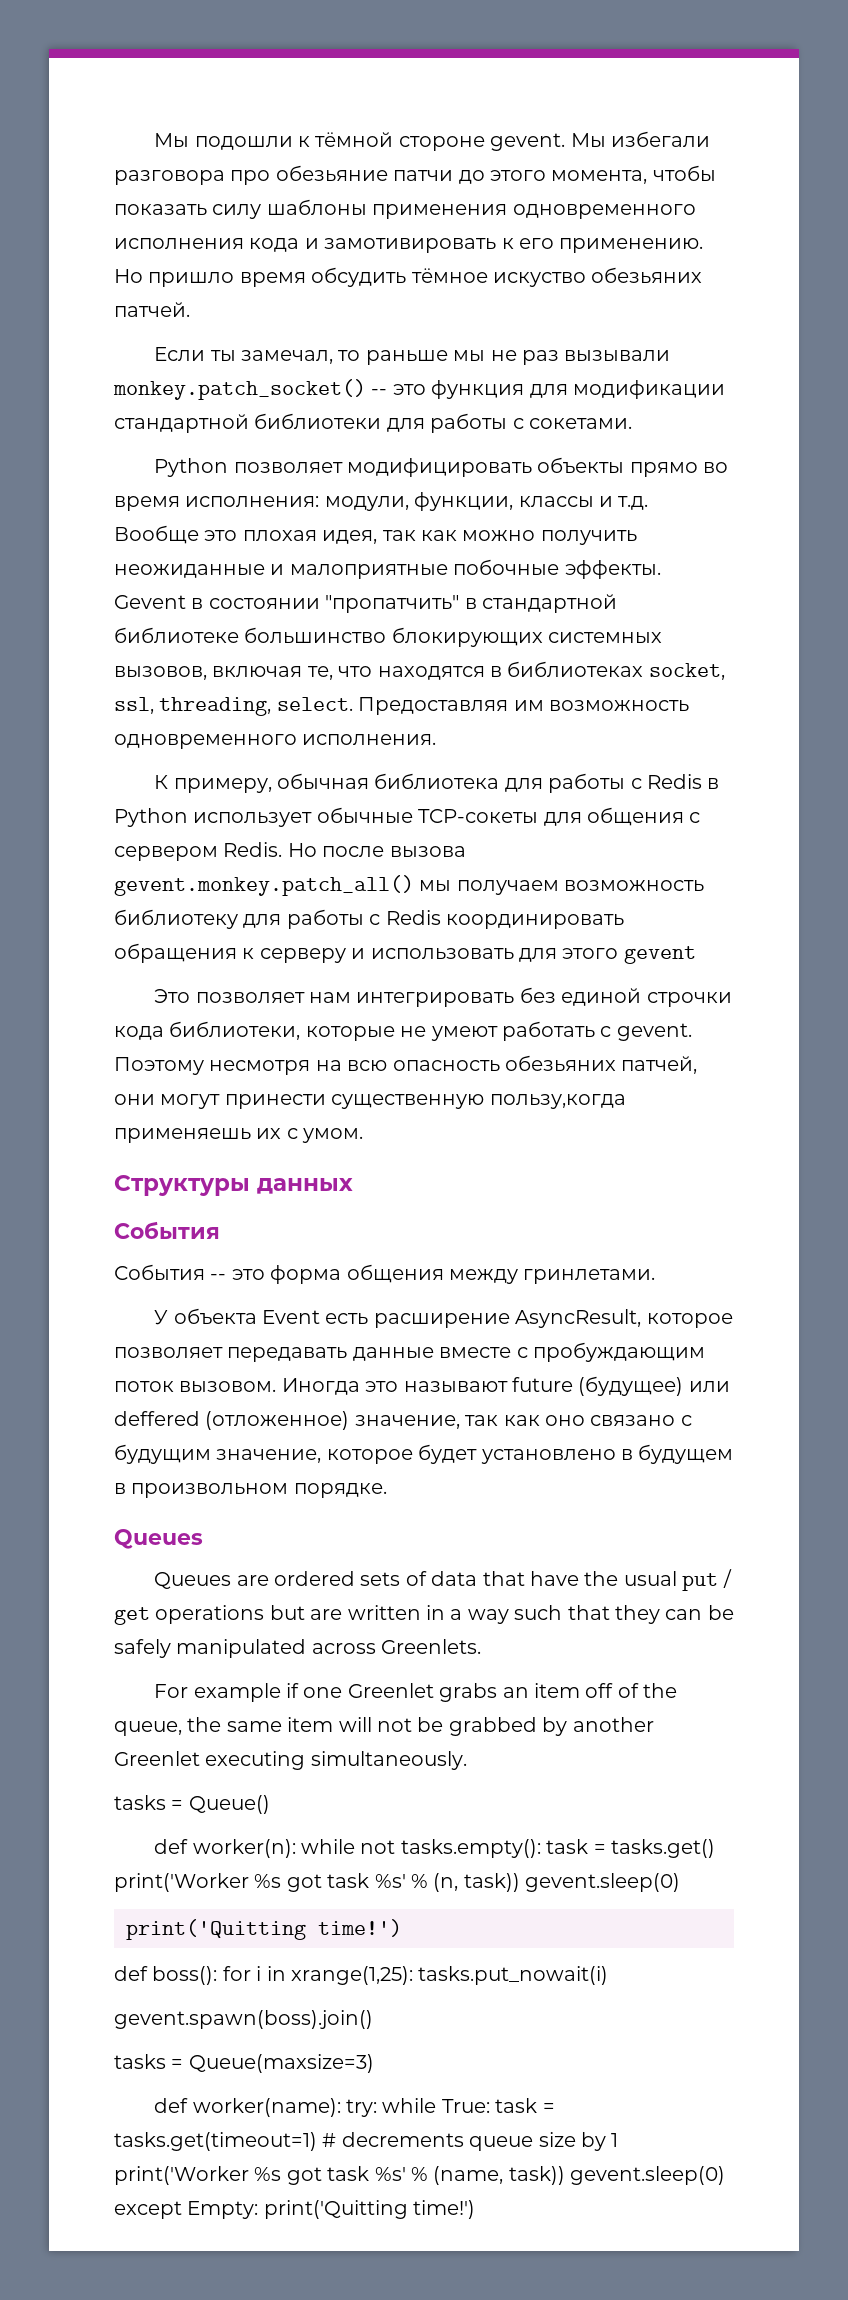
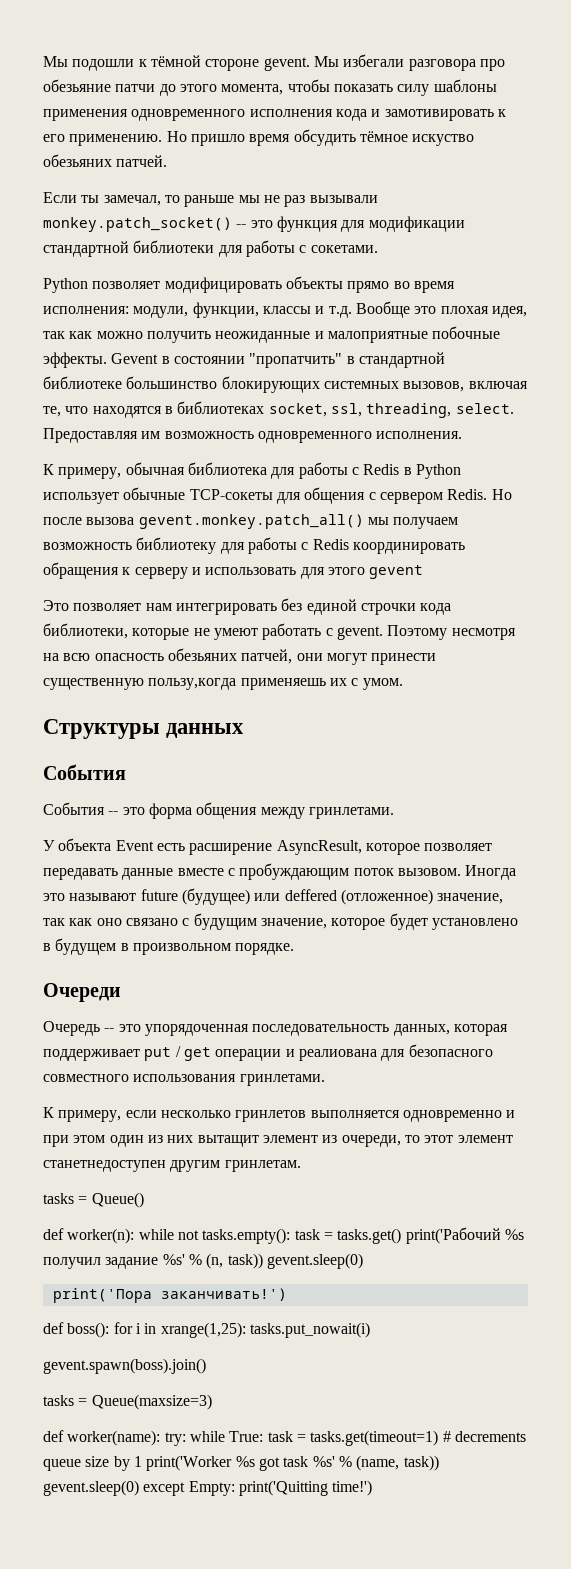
[114,1529,203,1549] [154,1569,732,1591] [114,1605,734,1625] [114,1639,482,1658] [154,1683,678,1702] [114,1717,654,1736] [114,1751,467,1770] Queues // Queues are ordered sets of data that have the usual put / get operations but are written in a way such that they can be safely manipulated across Greenlets. // For example if one Greenlet grabs an item off of the queue, the same item will not be grabbed by another Greenlet executing simultaneously. -> [43,983,121,1002] [43,1021,508,1036] [43,1044,493,1061] [43,1074,325,1086] [43,1107,516,1122] [43,1135,513,1147] [43,1160,301,1172] Очереди // Очередь -- это упорядоченная последовательность данных, которая поддерживает put / get операции и реалиована для безопасного совместного использования гринлетами. // К примеру, если несколько гринлетов выполняется одновременно и при этом один из них вытащит элемент из очереди, то этот элемент станетнедоступен другим гринлетам.
[114,1873,370,1892] print('Worker %s got task -> [405,1227,524,1244] [43,1257,159,1269] print('Рабочий %s получил задание
[126,1919,402,1940] print('Quitting time!') -> [52,1288,287,1303] print('Пора заканчивать!')

